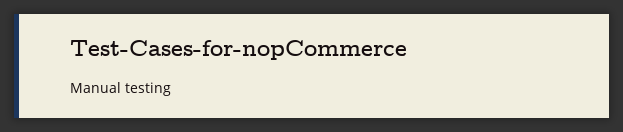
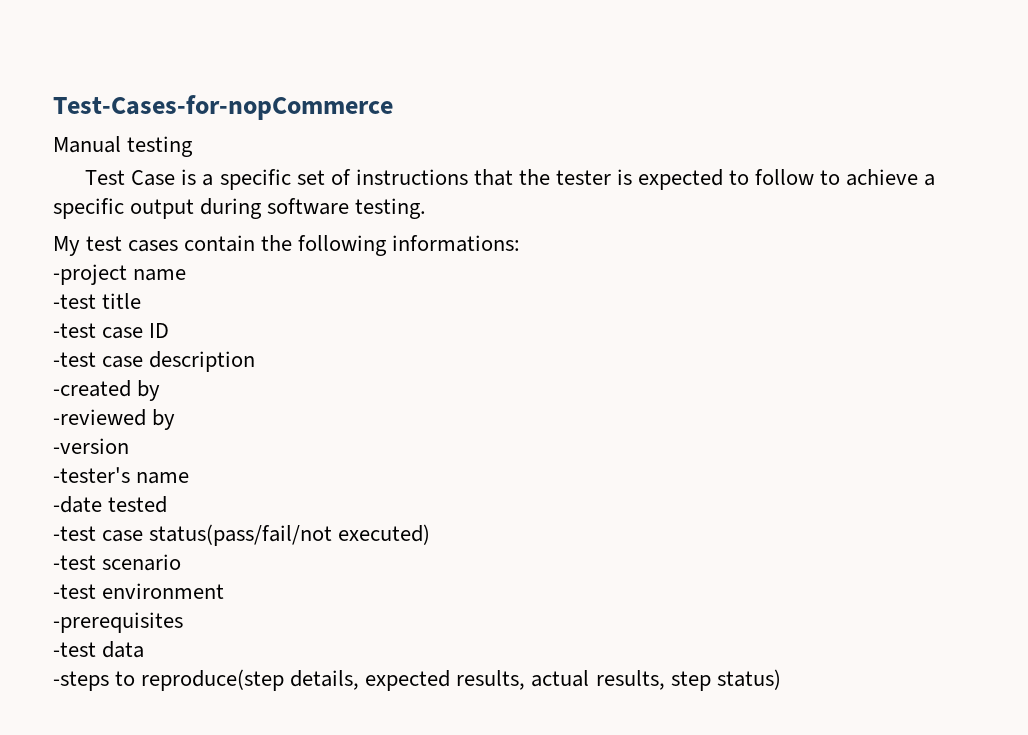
(171, 89) none -> [85,169,936,190] [53,198,427,219] [53,235,521,256] [53,264,187,285] [53,293,142,309] [53,323,170,339] [53,351,256,372] [53,380,161,401] [53,409,176,430] [53,438,129,454] [53,467,190,484] [53,496,168,513] [53,524,431,546] [53,554,182,571] [53,583,225,599] [53,612,183,633] [53,641,145,658] [53,669,781,691] // Test Case is a specific set of instructions that the tester is expected to follow to achieve a specific output during software testing. // My test cases contain the following informations: // -project name // -test title // -test case ID // -test case description // -created by // -reviewed by // -version // -tester's name // -date tested // -test case status(pass/fail/not executed) // -test scenario // -test environment // -prerequisites // -test data // -steps to reproduce(step details, expected results, actual results, step status)

